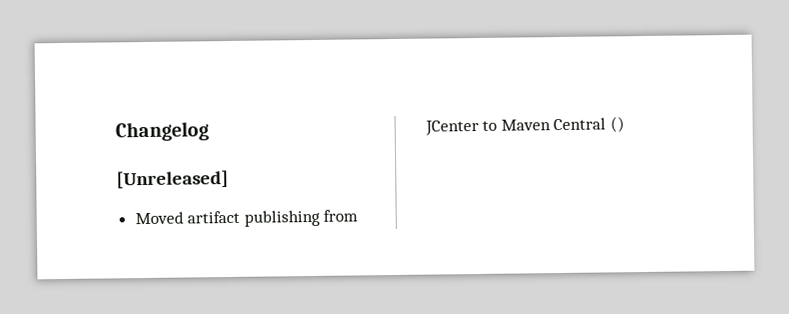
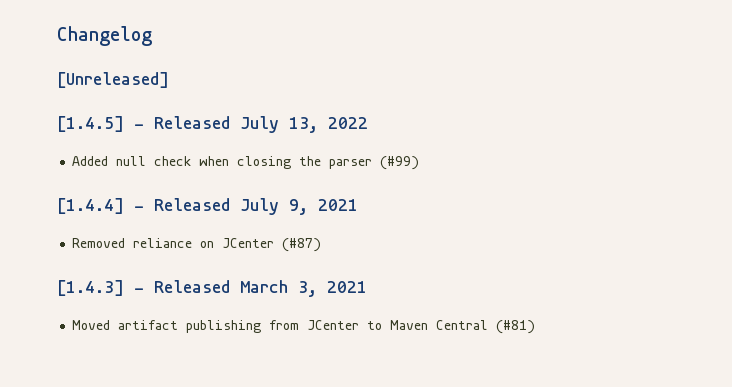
(229, 179) none -> [57,116,368,133] [72,156,420,170] [57,198,358,215] [72,238,322,252] [57,280,367,297] // [1.4.5] - Released July 13, 2022 // Added null check when closing the parser (#99) // [1.4.4] - Released July 9, 2021 // Removed reliance on JCenter (#87) // [1.4.3] - Released March 3, 2021
[610,116,626,133] () -> [496,320,536,334] (#81)

